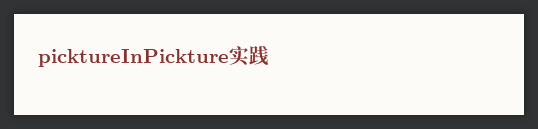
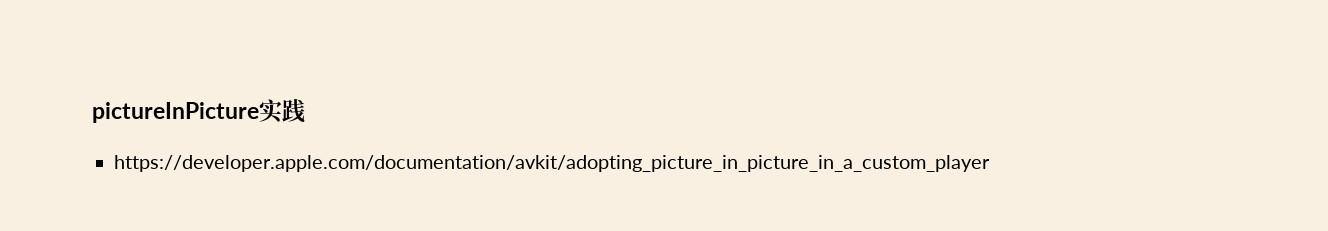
[38,49,229,67] picktureInPickture -> [92,102,259,123] pictureInPicture
(269, 55) none -> [114,155,990,172] // https://developer.apple.com/documentation/avkit/adopting_picture_in_picture_in_a_custom_player

